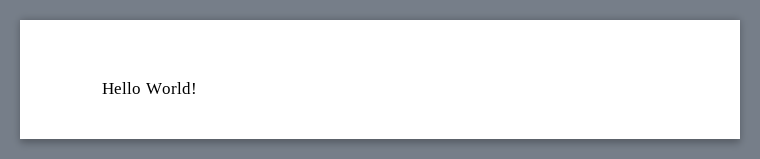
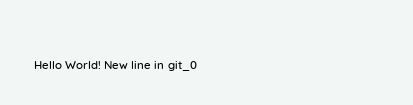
(197, 88) none -> [104,61,197,71] New line in git_0

